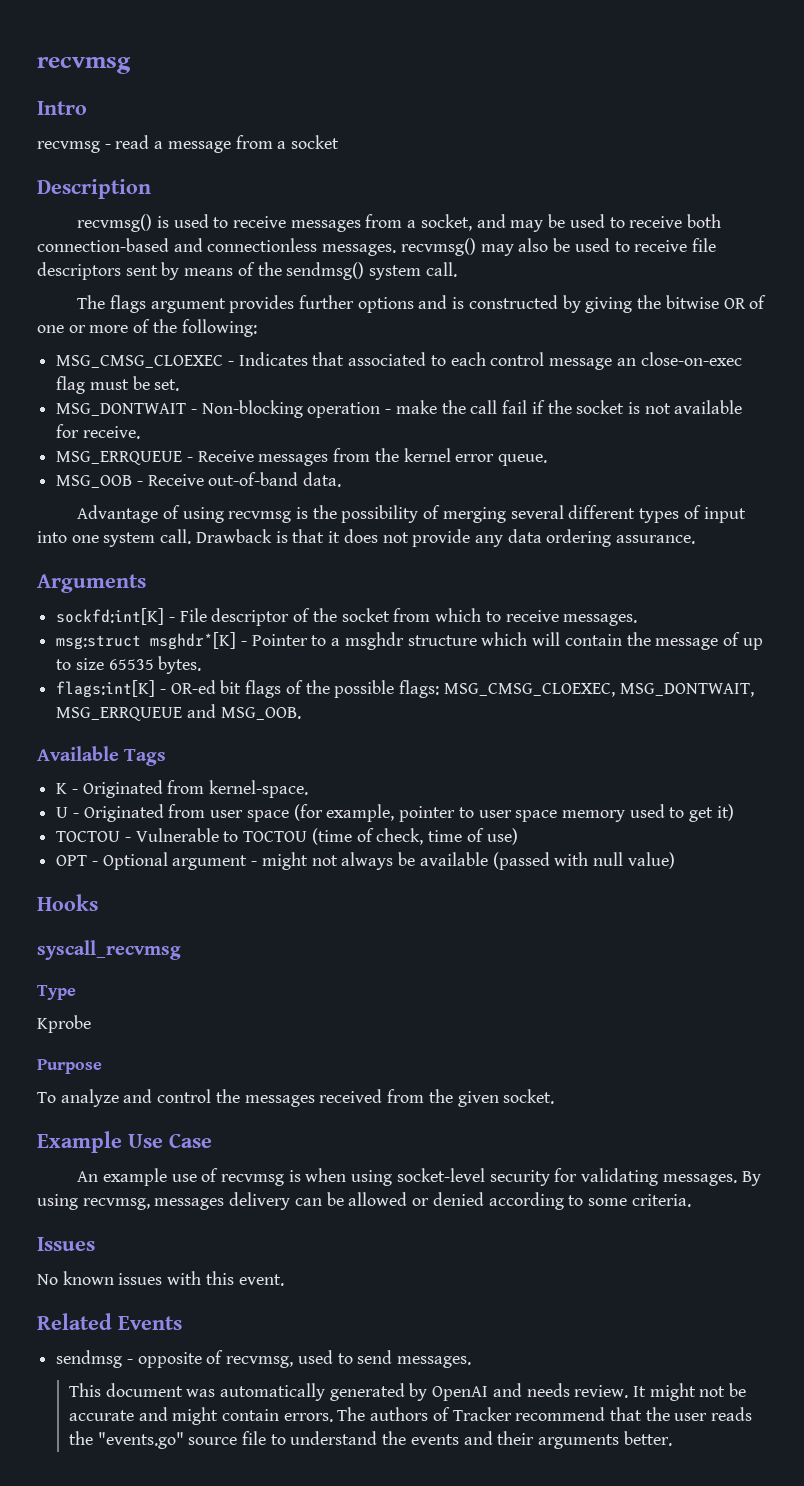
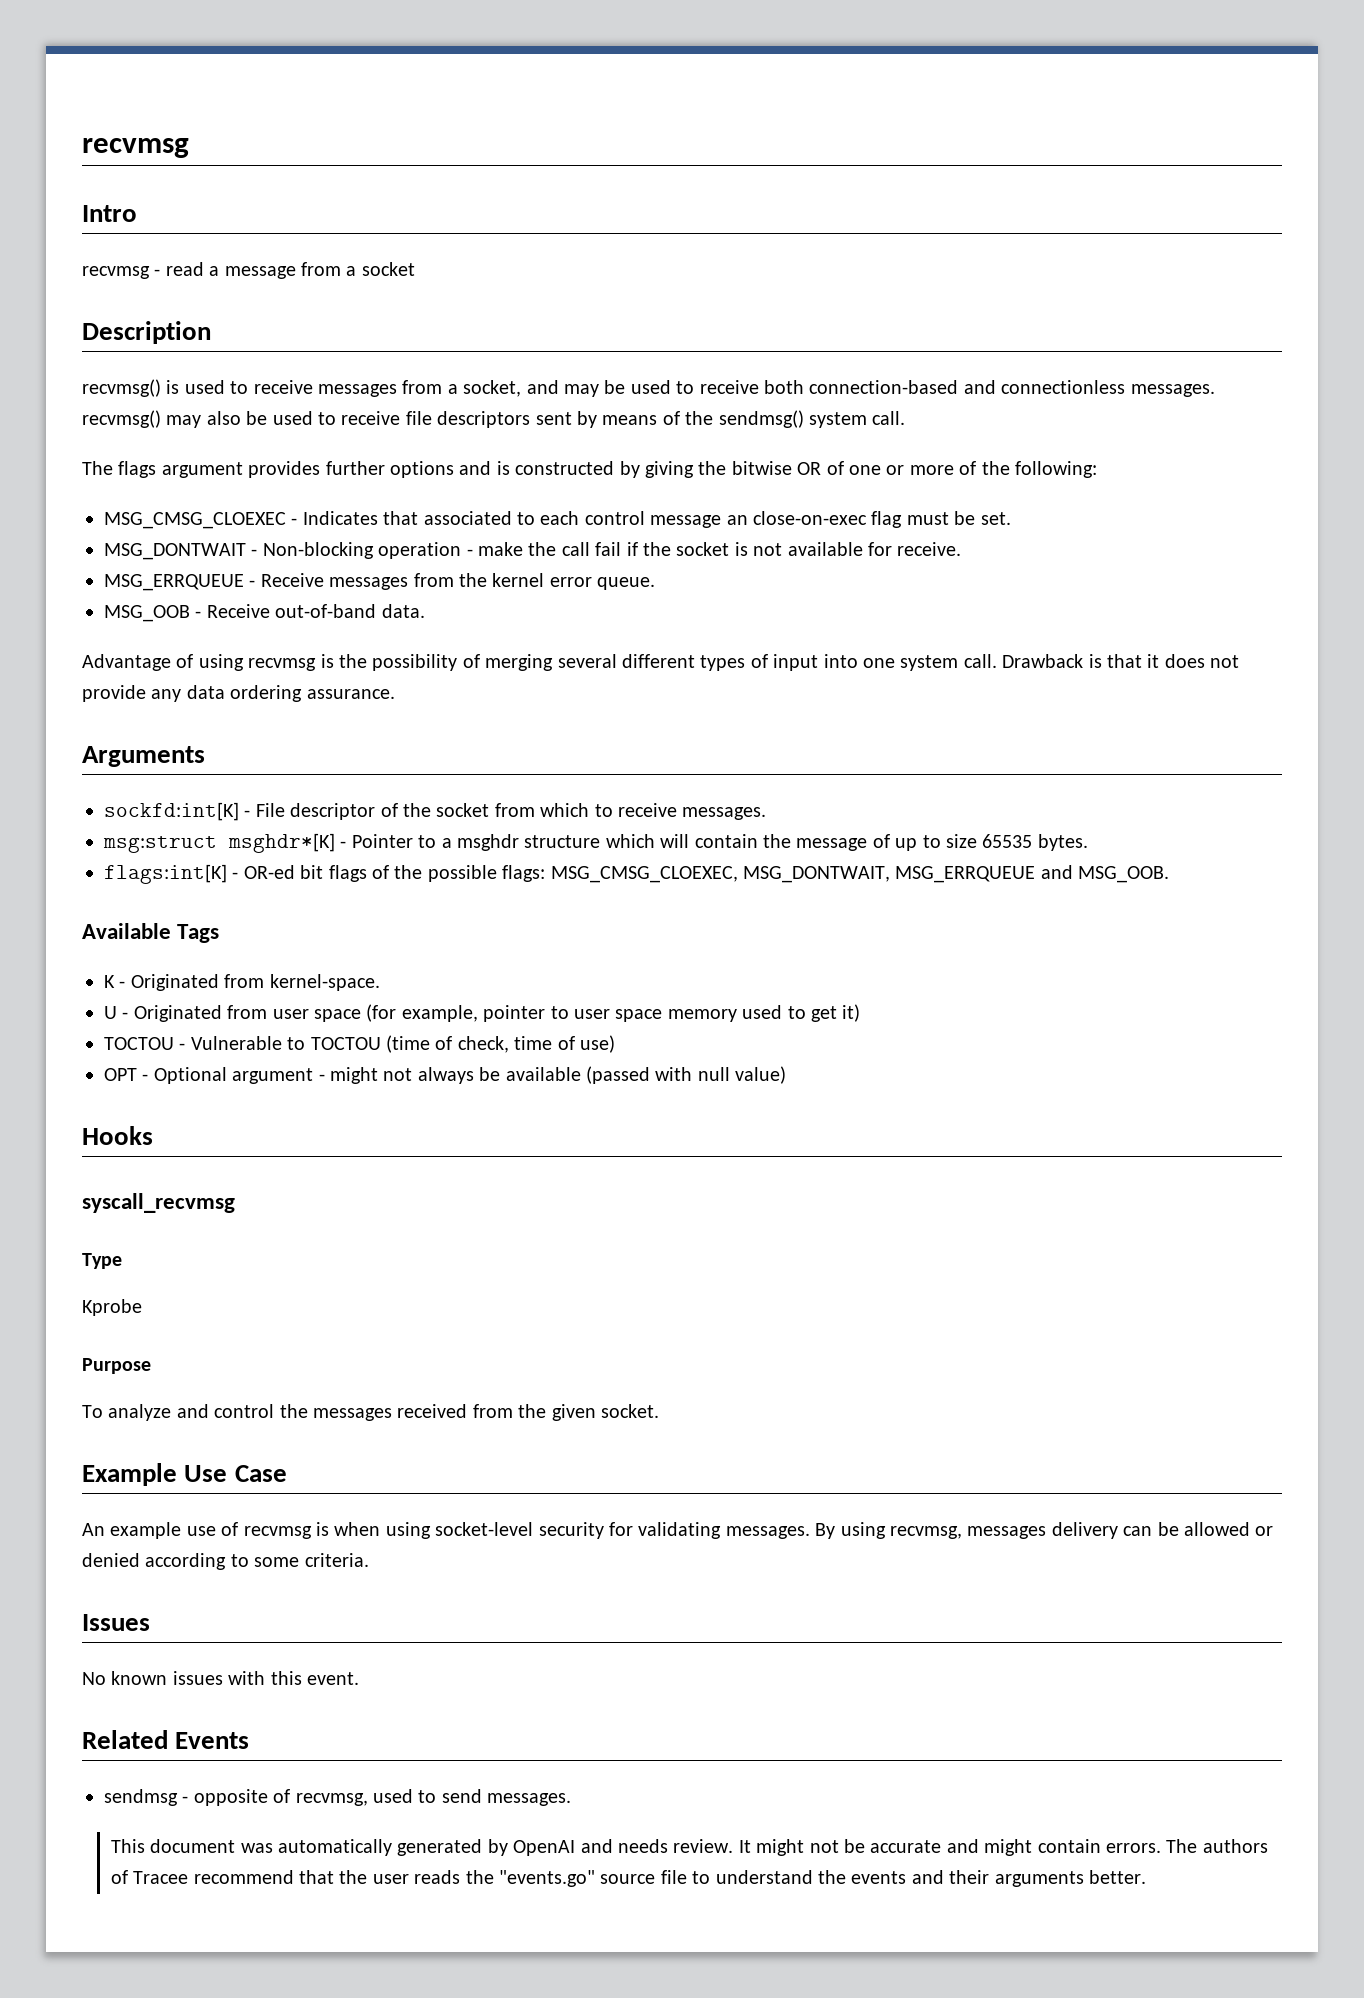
[452,1407,512,1421] Tracker -> [133,1871,189,1884] Tracee

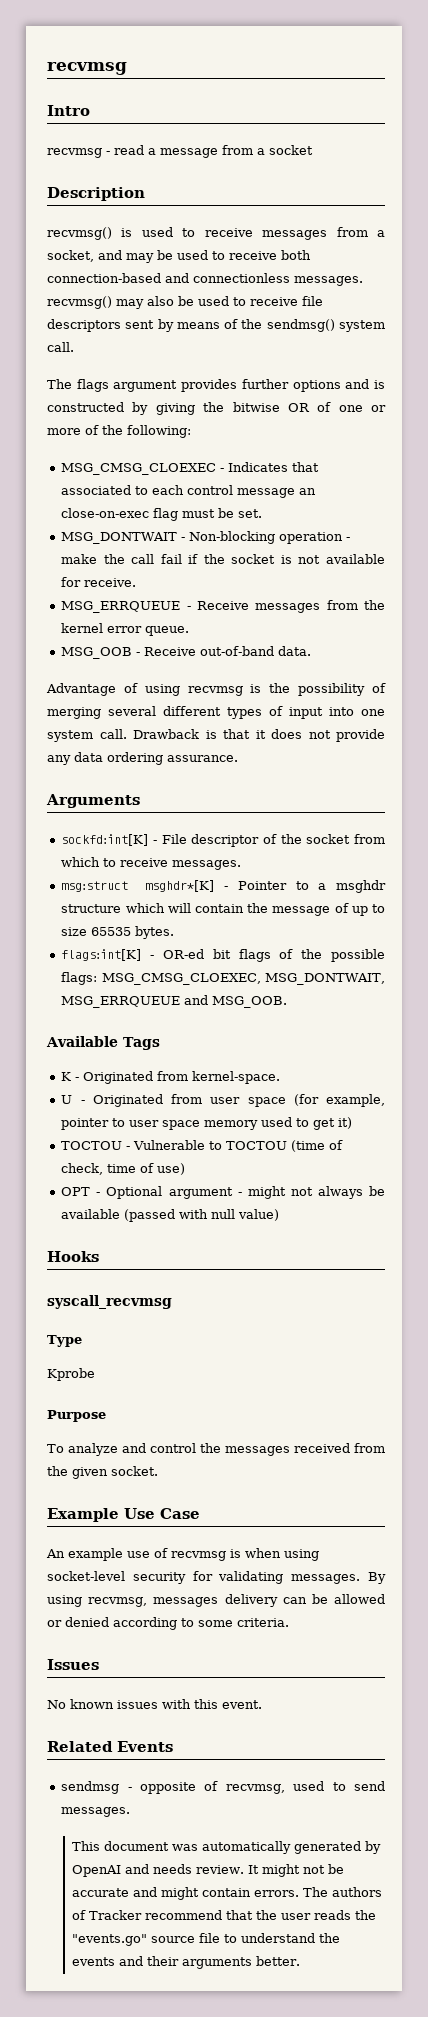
[133,1871,189,1884] Tracee -> [88,1910,142,1920] Tracker

